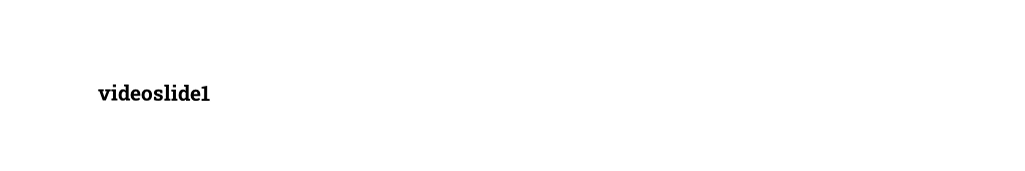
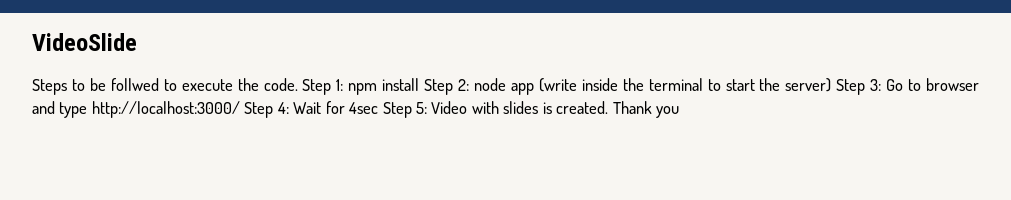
[97,84,211,102] videoslide1 -> [32,33,137,51] [32,78,980,95] [32,101,680,118] VideoSlide // Steps to be follwed to execute the code. Step 1: npm install Step 2: node app (write inside the terminal to start the server) Step 3: Go to browser and type http://localhost:3000/ Step 4: Wait for 4sec Step 5: Video with slides is created. Thank you

